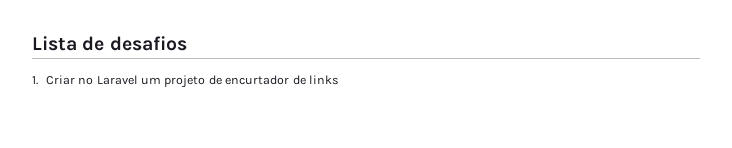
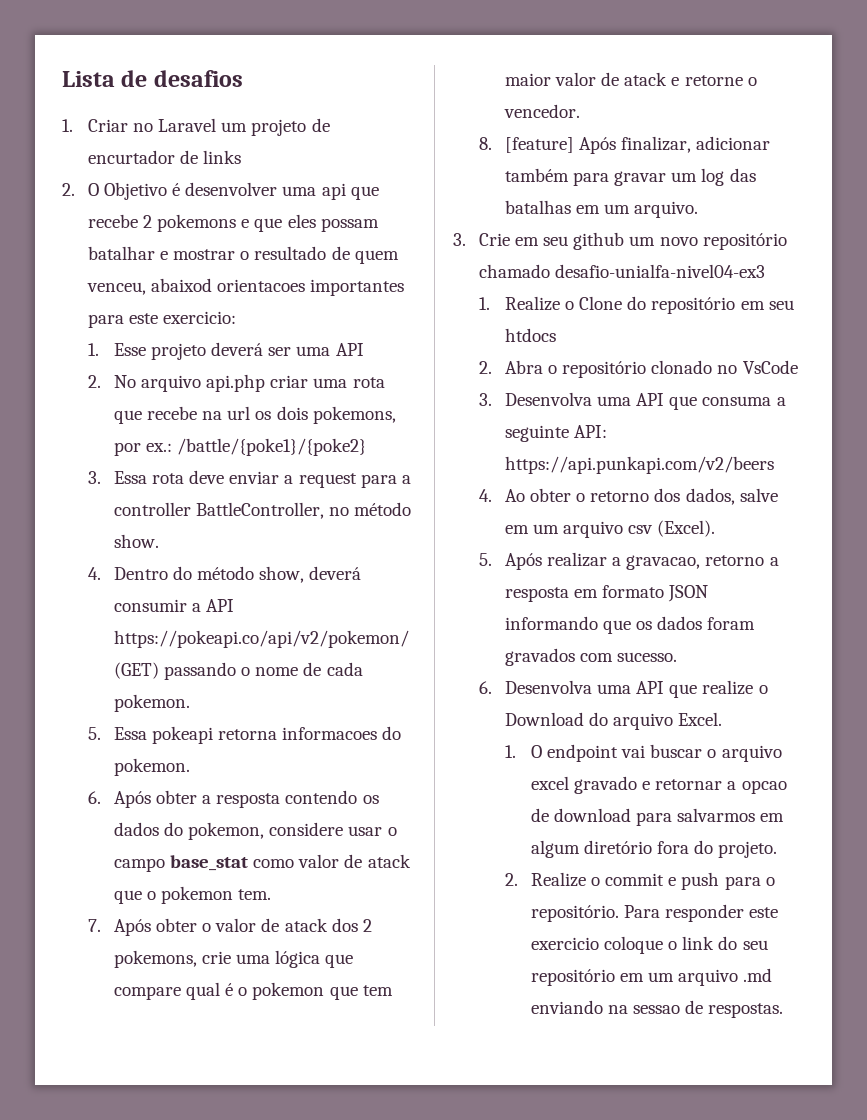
(339, 80) none -> [62,182,379,200] [87,214,379,232] [87,246,399,264] [86,278,405,296] [87,311,237,328] [87,342,364,360] [87,374,385,392] [113,406,396,424] [113,438,367,456] [87,470,411,488] [113,502,412,519] [113,534,159,548] [87,566,362,583] [113,599,235,612] [113,630,409,648] [113,662,363,680] [113,694,190,712] [87,726,402,744] [113,758,190,776] [87,790,379,808] [113,822,397,840] [113,854,411,872] [113,886,272,904] [87,918,372,936] [113,950,354,968] [113,982,393,1000] [504,72,757,86] [503,104,580,118] [478,136,771,154] [504,168,756,186] [504,200,699,218] [453,232,787,250] [478,264,766,278] [478,296,794,314] [504,328,556,342] [478,360,798,378] [478,392,786,410] [504,425,608,442] [504,456,774,474] [478,488,778,505] [504,520,716,538] [478,552,779,570] [504,585,709,602] [504,616,756,634] [504,648,678,666] [478,680,768,698] [504,712,723,730] [504,744,782,762] [530,776,787,794] [530,808,785,826] [530,840,778,858] [504,872,775,890] [530,904,779,922] [530,936,768,954] [530,968,773,986] [530,1000,784,1018] // 2. O Objetivo é desenvolver uma api que recebe 2 pokemons e que eles possam batalhar e mostrar o resultado de quem venceu, abaixod orientacoes importantes para este exercicio: // 1. Esse projeto deverá ser uma API // 2. No arquivo api.php criar uma rota que recebe na url os dois pokemons, por ex.: /battle/{poke1}/{poke2} // 3. Essa rota deve enviar a request para a controller BattleController, no método show. // 4. Dentro do método show, deverá consumir a API https://pokeapi.co/api/v2/pokemon/ (GET) passando o nome de cada pokemon. // 5. Essa pokeapi retorna informacoes do pokemon. // 6. Após obter a resposta contendo os dados do pokemon, considere usar o campo base_stat como valor de atack que o pokemon tem. // 7. Após obter o valor de atack dos 2 pokemons, crie uma lógica que compare qual é o pokemon que tem maior valor de atack e retorne o vencedor. // 8. [feature] Após finalizar, adicionar também para gravar um log das batalhas em um arquivo. // 3. Crie em seu github um novo repositório chamado desafio-unialfa-nivel04-ex3 // 1. Realize o Clone do repositório em seu htdocs // 2. Abra o repositório clonado no VsCode // 3. Desenvolva uma API que consuma a seguinte API: https://api.punkapi.com/v2/beers // 4. Ao obter o retorno dos dados, salve em um arquivo csv (Excel). // 5. Após realizar a gravacao, retorno a resposta em formato JSON informando que os dados foram gravados com sucesso. // 6. Desenvolva uma API que realize o Download do arquivo Excel. // 1. O endpoint vai buscar o arquivo excel gravado e retornar a opcao de download para salvarmos em algum diretório fora do projeto. // 2. Realize o commit e push para o repositório. Para responder este exercicio coloque o link do seu repositório em um arquivo .md enviando na sessao de respostas.

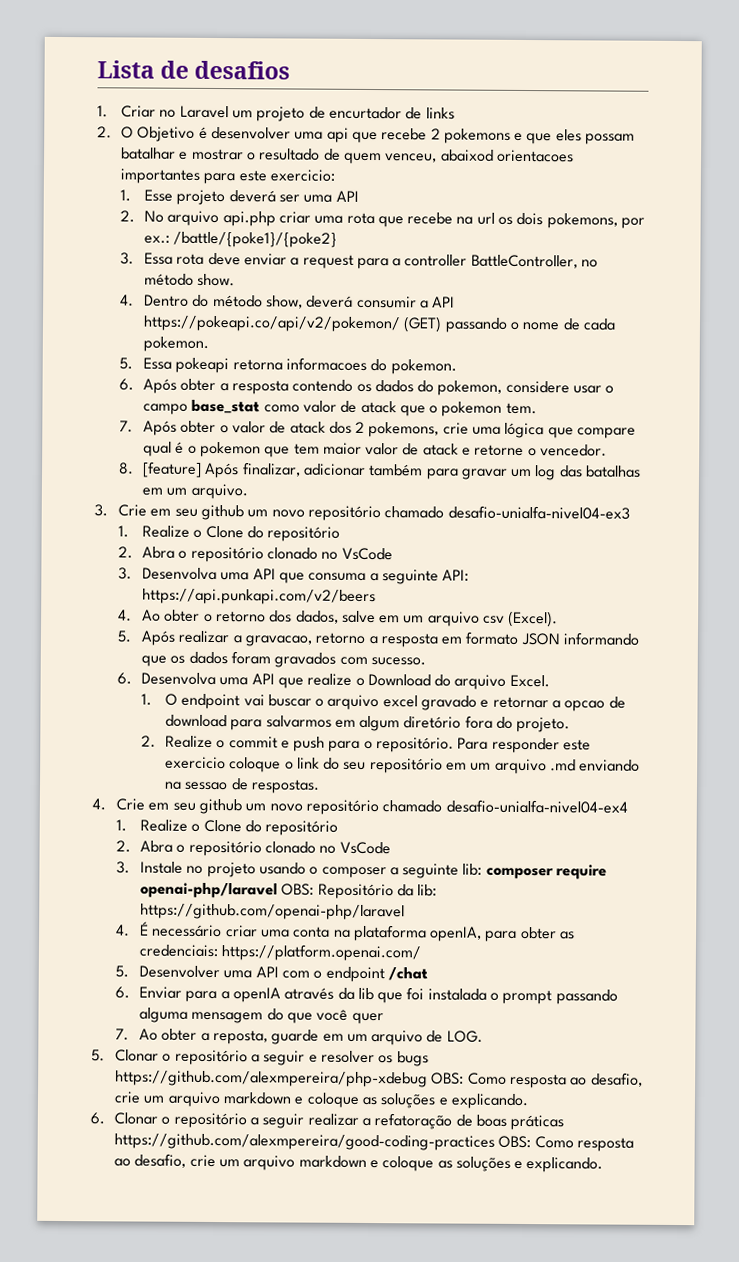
[740,300,794,310] [504,328,556,342] em seu htdocs -> (341, 534) none
(784, 1010) none -> [92,798,628,816] [115,819,339,836] [115,840,391,857] [115,861,608,880] [139,882,438,900] [139,903,405,921] [115,921,576,942] [138,944,422,962] [114,965,428,983] [114,986,618,1005] [138,1007,384,1025] [114,1028,483,1046] [91,1049,429,1067] [114,1070,643,1089] [113,1091,529,1110] [90,1112,565,1131] [113,1133,634,1152] [113,1153,604,1173] // 4. Crie em seu github um novo repositório chamado desafio-unialfa-nivel04-ex4 // 1. Realize o Clone do repositório // 2. Abra o repositório clonado no VsCode // 3. Instale no projeto usando o composer a seguinte lib: composer require openai-php/laravel OBS: Repositório da lib: https://github.com/openai-php/laravel // 4. É necessário criar uma conta na plataforma openIA, para obter as credenciais: https://platform.openai.com/ // 5. Desenvolver uma API com o endpoint /chat // 6. Enviar para a openIA através da lib que foi instalada o prompt passando alguma mensagem do que você quer // 7. Ao obter a reposta, guarde em um arquivo de LOG. // 5. Clonar o repositório a seguir e resolver os bugs https://github.com/alexmpereira/php-xdebug OBS: Como resposta ao desafio, crie um arquivo markdown e coloque as soluções e explicando. // 6. Clonar o repositório a seguir realizar a refatoração de boas práticas https://github.com/alexmpereira/good-coding-practices OBS: Como resposta ao desafio, crie um arquivo markdown e coloque as soluções e explicando.

